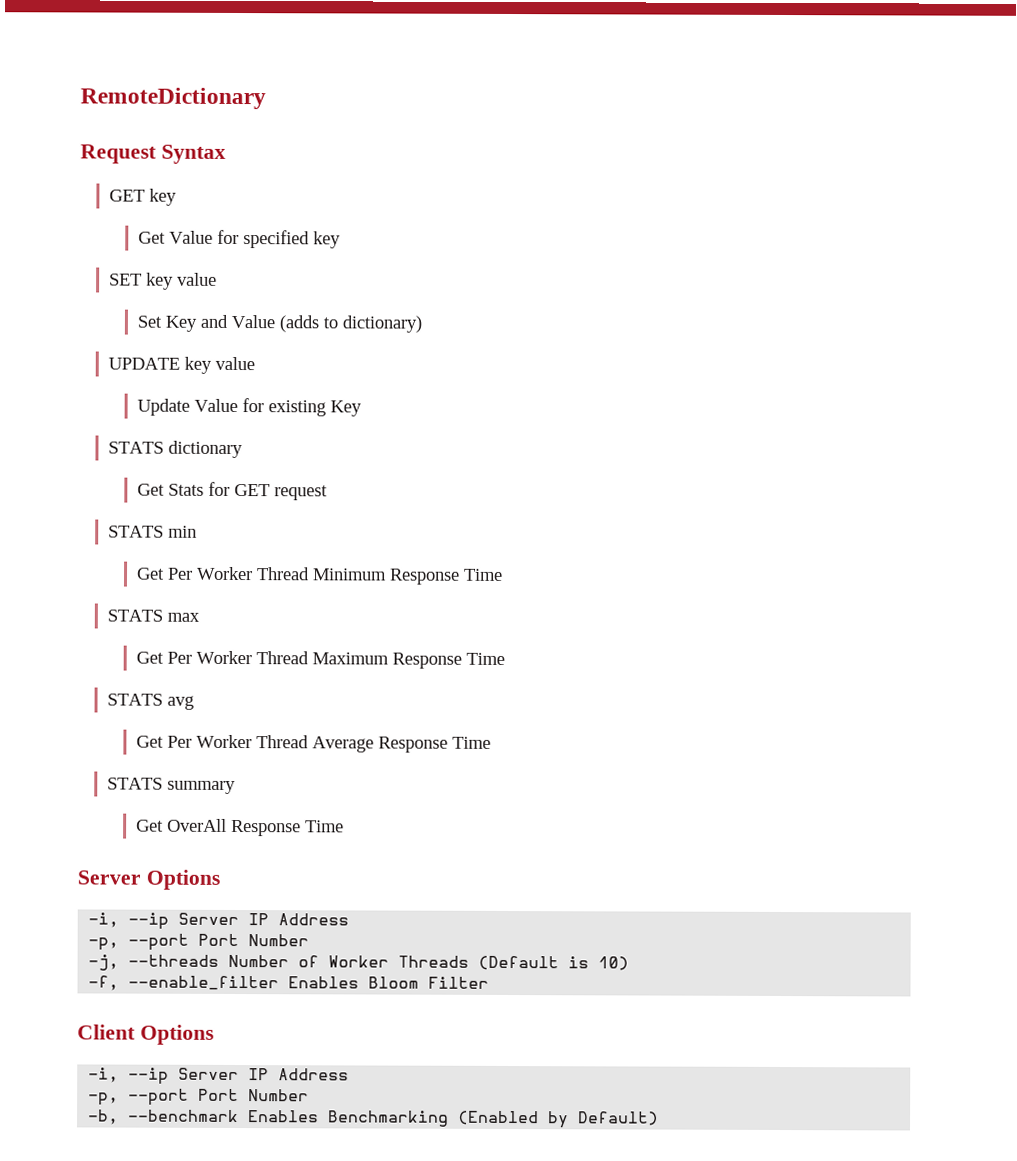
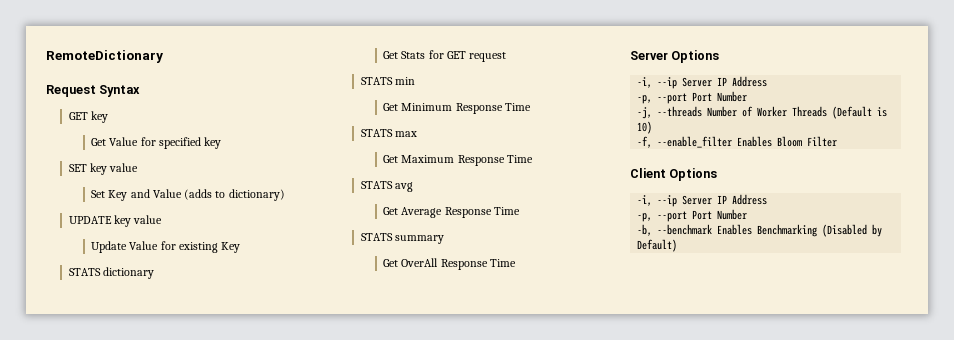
[168,566,311,581] Per Worker Thread -> (399, 107) none
[167,650,310,665] Per Worker Thread -> (399, 159) none
[167,734,310,749] Per Worker Thread -> (399, 211) none
[458,1110,540,1126] (Enabled -> [822,224,868,237] (Disabled

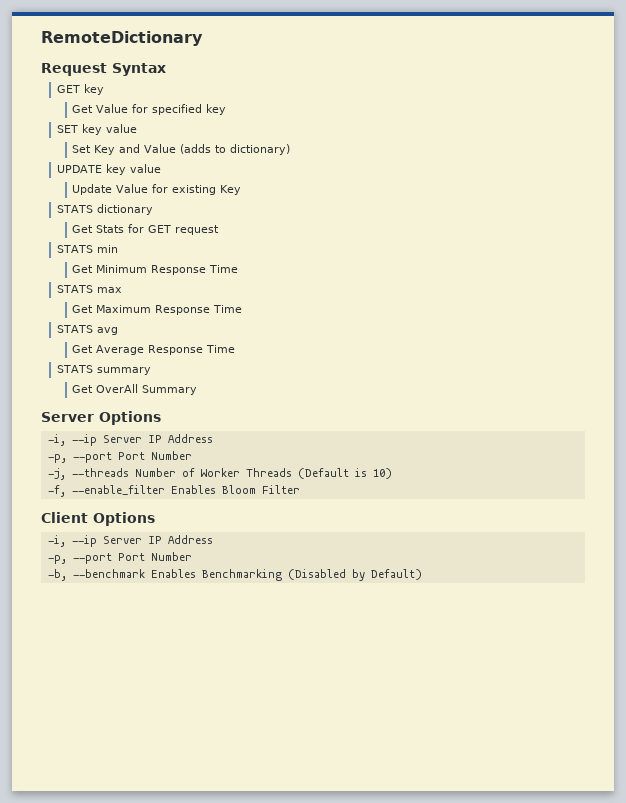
[440,259,516,270] Response Time -> [142,385,198,395] Summary

